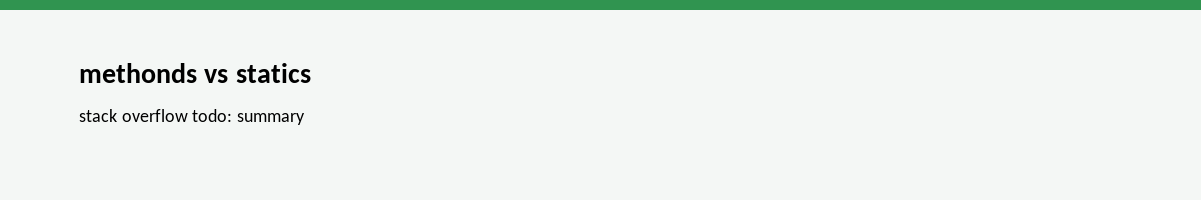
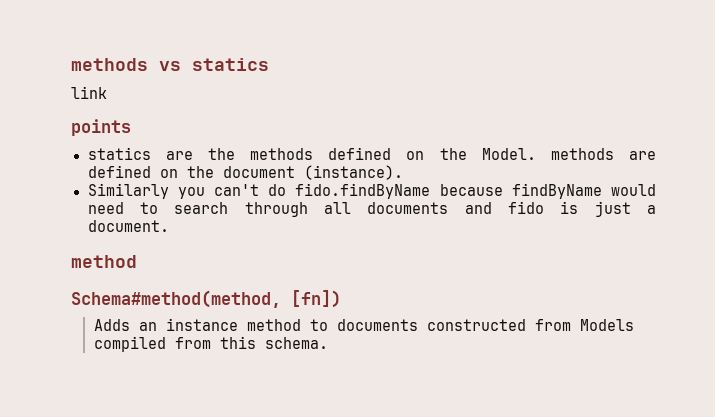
[79,63,197,83] methonds -> [71,58,148,71] methods
[79,109,306,125] stack overflow todo: summary -> [71,86,107,99] [71,119,131,136] [87,147,657,160] [87,165,403,180] [87,183,656,199] [87,201,657,217] [87,220,169,232] [71,255,137,268] [71,290,341,308] [93,318,634,331] [93,336,328,352] link // points // statics are the methods defined on the Model. methods are defined on the document (instance). // Similarly you can't do fido.findByName because findByName would need to search through all documents and fido is just a document. // method // Schema#method(method, [fn]) // Adds an instance method to documents constructed from Models compiled from this schema.

